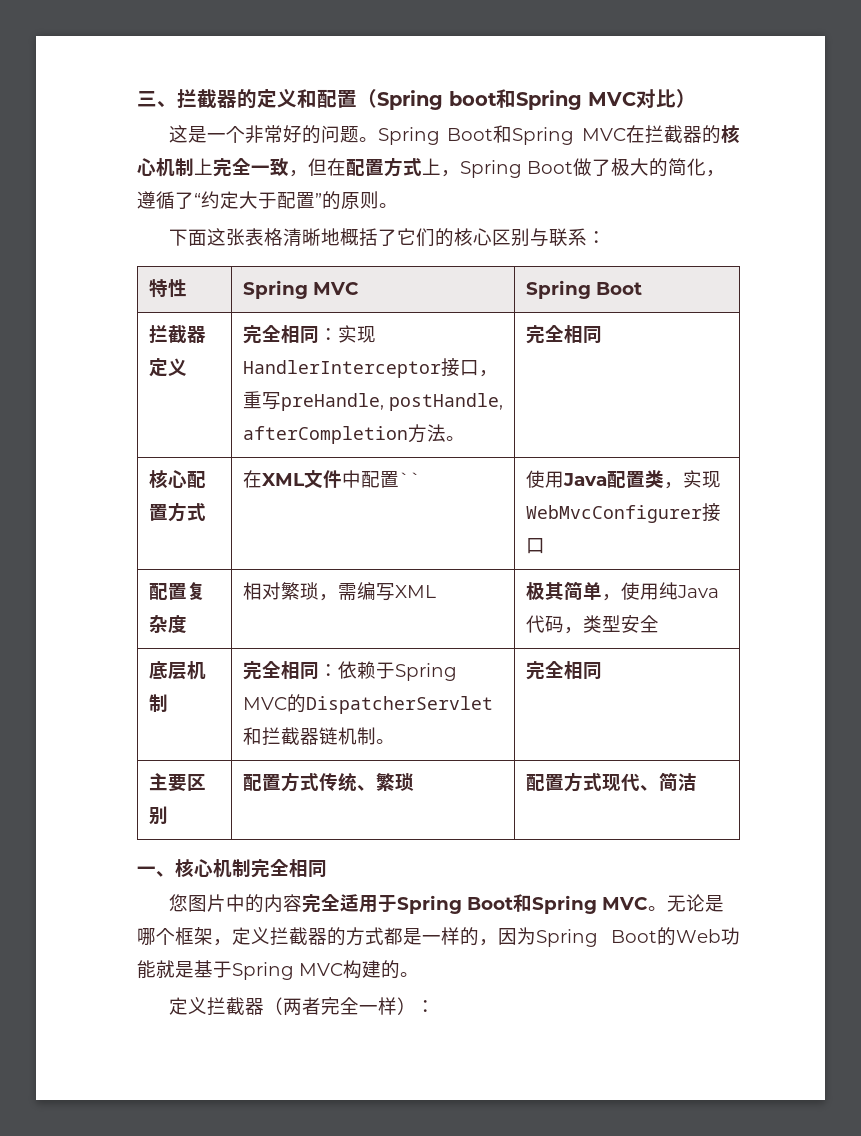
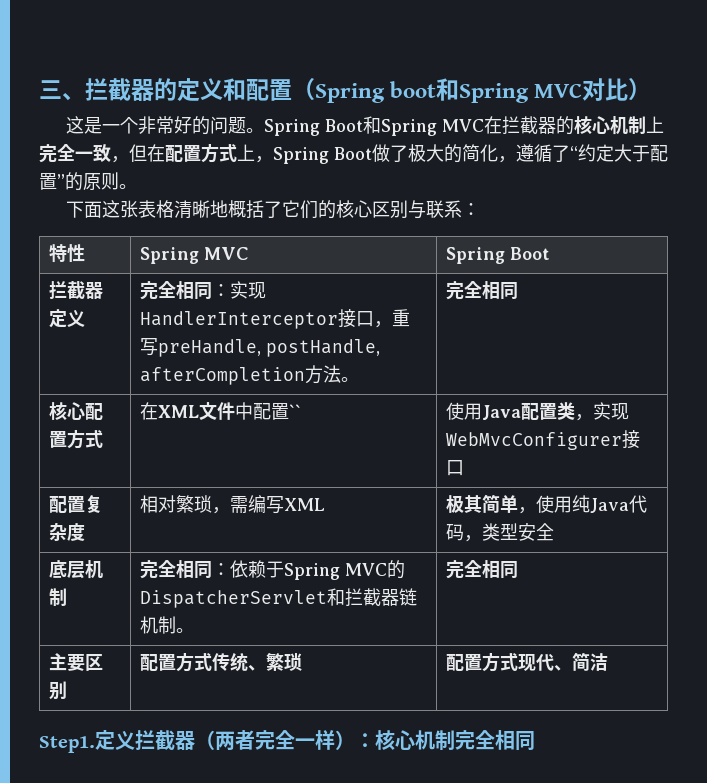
[137,859,327,878] [168,894,724,914] [137,927,740,947] [137,960,419,980] 一、核心机制完全相同 // 您图片中的内容完全适用于Spring Boot和Spring MVC。无论是哪个框架，定义拦截器的方式都是一样的，因为Spring Boot的Web功能就是基于Spring MVC构建的。 // -> [39,736,95,753] Step1.
(435, 1006) none -> [375,730,535,751] 核心机制完全相同

